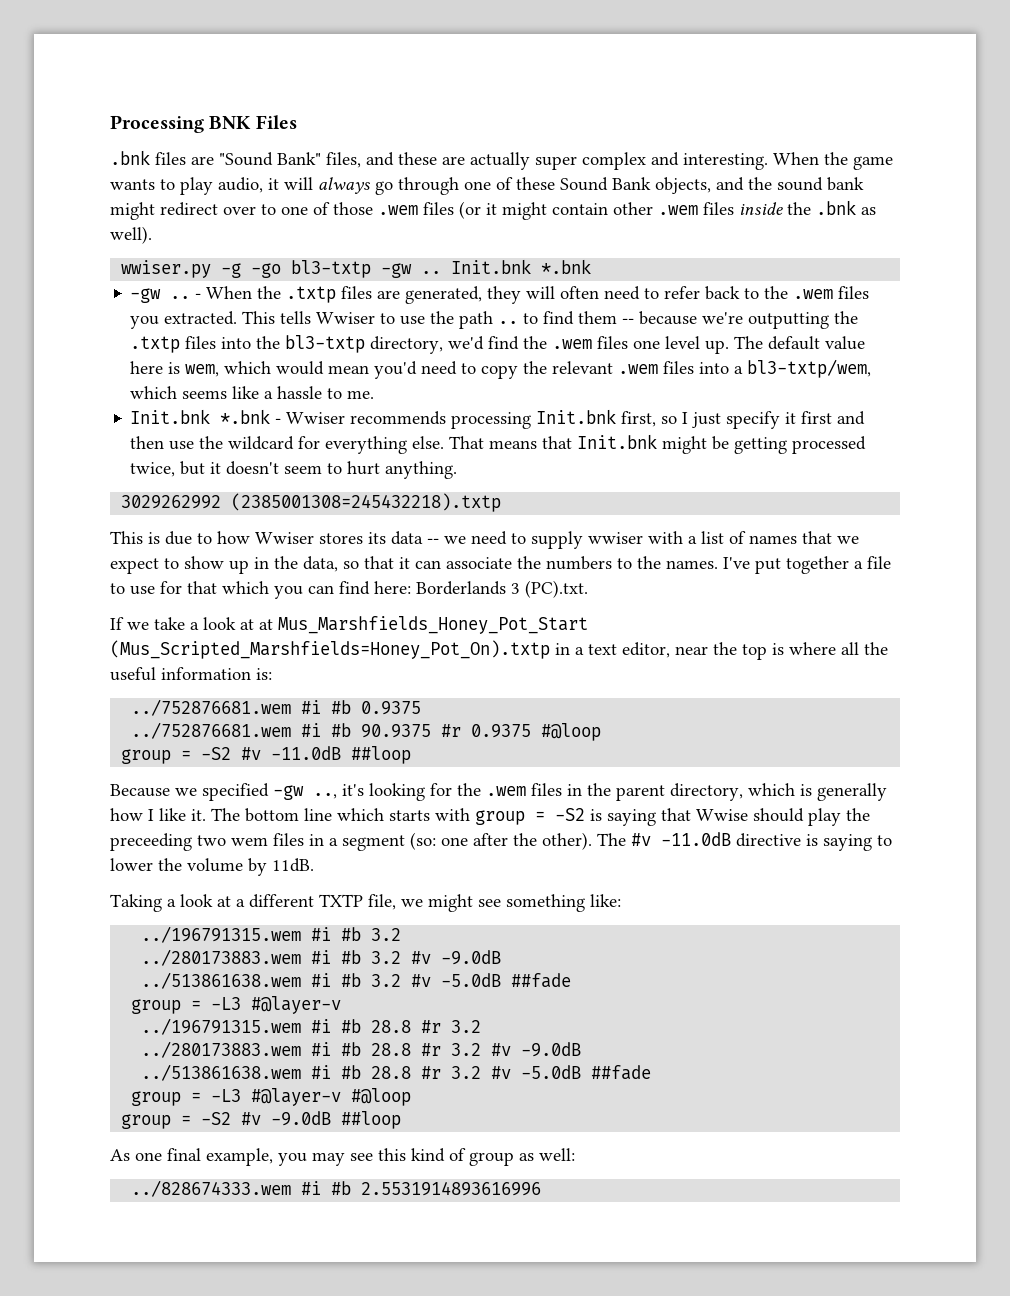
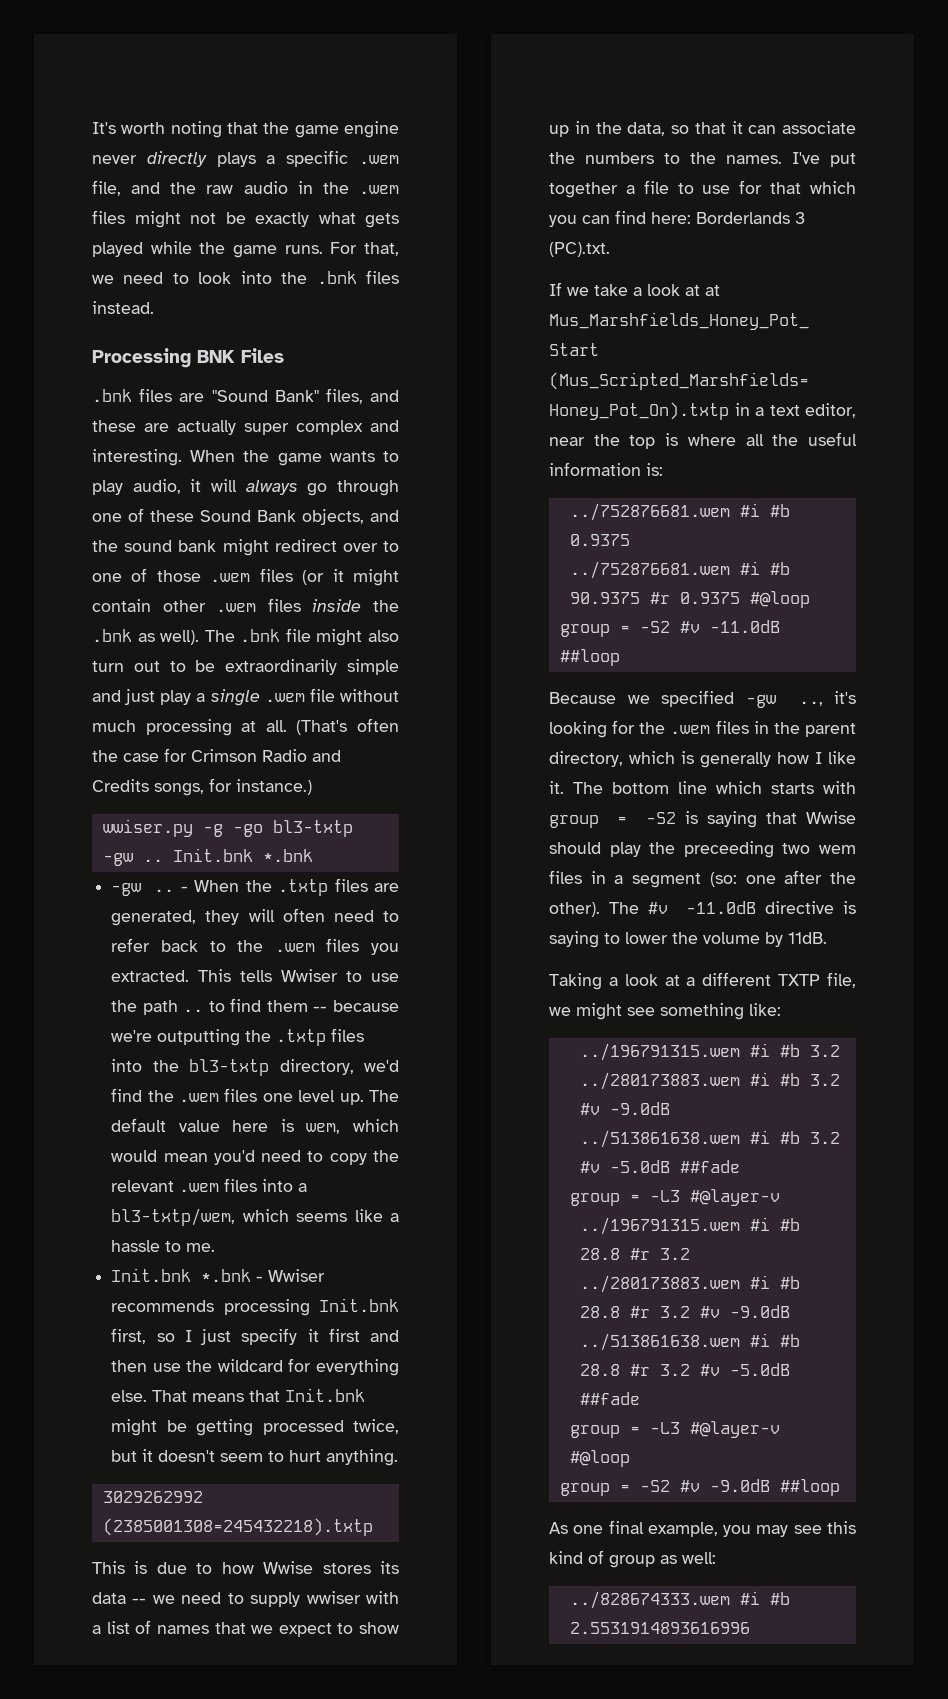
(110, 124) none -> [92,121,399,138] [92,150,400,167] [92,180,399,196] [92,210,399,228] [92,241,399,258] [92,270,399,284] [92,301,154,314] It's worth noting that the game engine never directly plays a specific .wem file, and the raw audio in the .wem files might not be exactly what gets played while the game runs. For that, we need to look into the .bnk files instead. //
(152, 235) none -> [204,628,399,646] [92,659,399,675] [92,688,399,706] [92,718,399,736] [92,748,341,762] [92,778,312,796] The .bnk file might also turn out to be extraordinarily simple and just play a single .wem file without much processing at all. (That's often the case for Crimson Radio and Credits songs, for instance.)
[255,532,314,544] Wwiser -> [263,1561,314,1574] Wwise

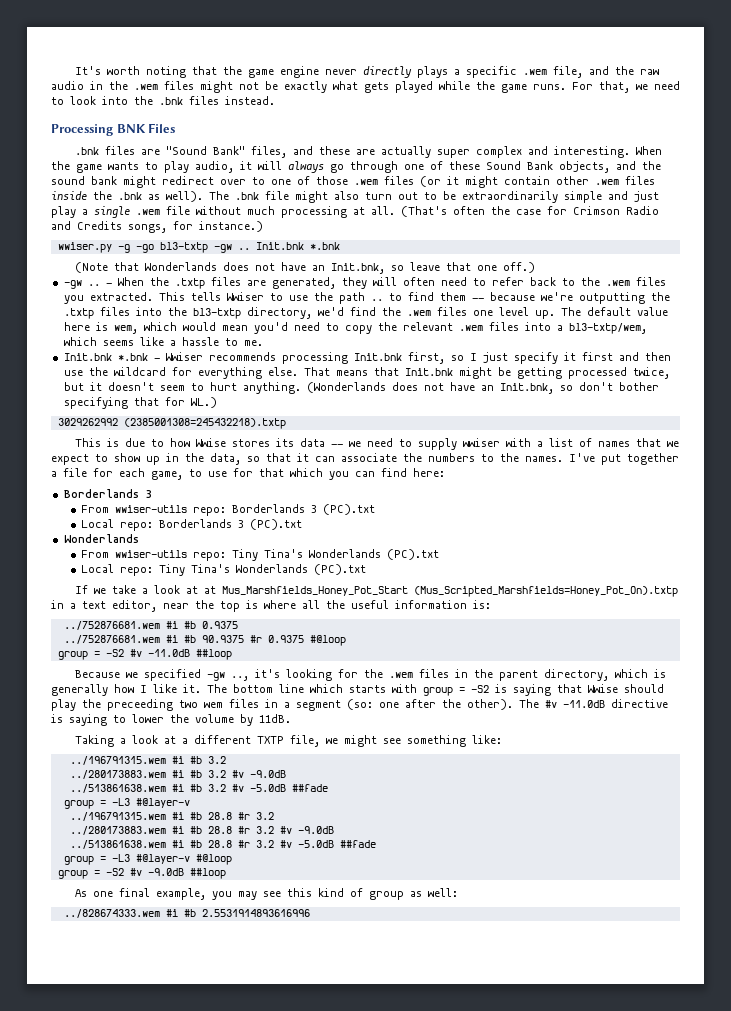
(313, 855) none -> [74,262,535,274] // (Note that Wonderlands does not have an Init.bnk, so leave that one off.)
(399, 1457) none -> [306,382,659,394] [63,397,217,409] (Wonderlands does not have an Init.bnk, so don't bother specifying that for WL.)
(669, 187) none -> [93,468,183,480] for each game,
[696,212,805,224] [549,242,610,257] Borderlands 3 (PC).txt. -> [63,489,151,498] [81,504,376,516] [81,519,303,531] [63,534,139,543] [81,549,440,561] [81,564,367,576] // Borderlands 3 // From wwiser-utils repo: Borderlands 3 (PC).txt // Local repo: Borderlands 3 (PC).txt // Wonderlands // From wwiser-utils repo: Tiny Tina's Wonderlands (PC).txt // Local repo: Tiny Tina's Wonderlands (PC).txt

